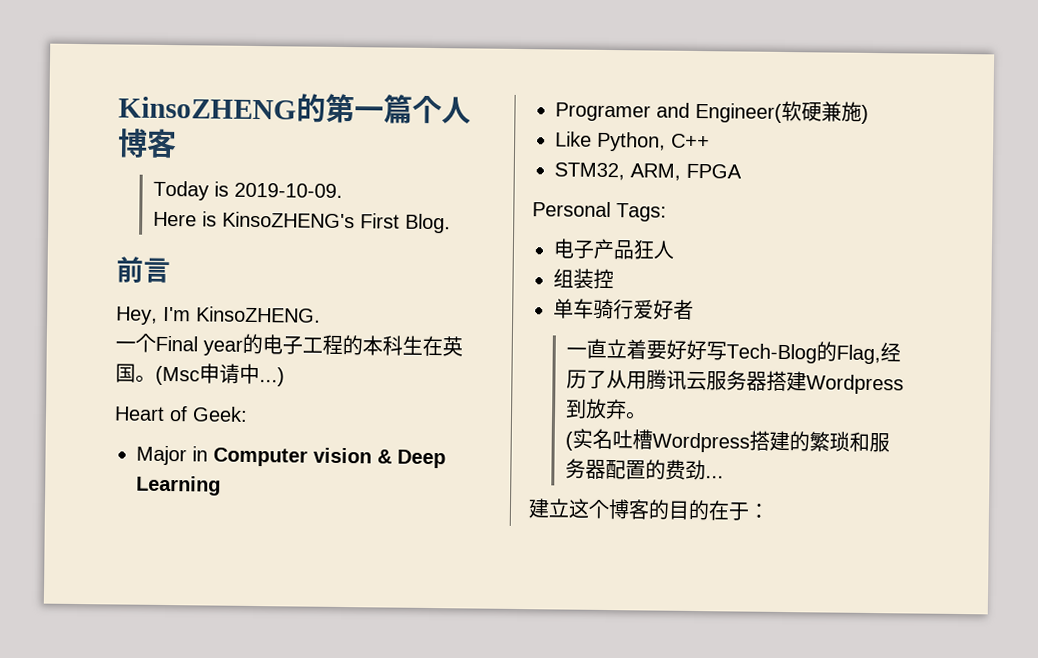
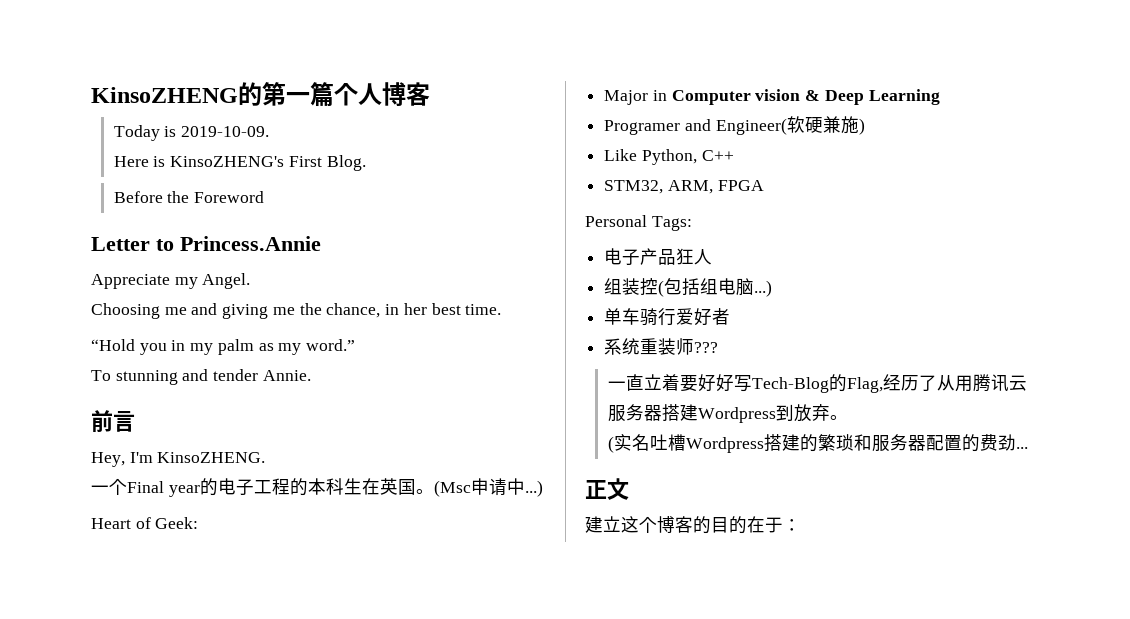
(452, 223) none -> [113,191,265,203] [91,236,321,251] [91,273,251,289] [91,303,502,319] [91,339,356,355] [91,369,311,385] // Before the Foreword // Letter to Princess.Annie // Appreciate my Angel. // Choosing me and giving me the chance, in her best time. // “Hold you in my palm as my word.” // To stunning and tender Annie.
(614, 279) none -> [658,278,773,297] (包括组电脑...)
(694, 309) none -> [604,338,719,355] // 系统重装师???
(725, 477) none -> [585,478,629,500] // 正文

